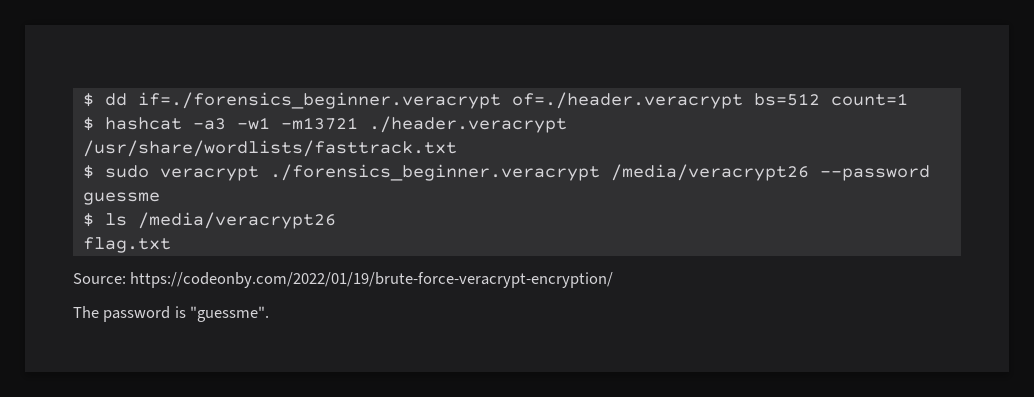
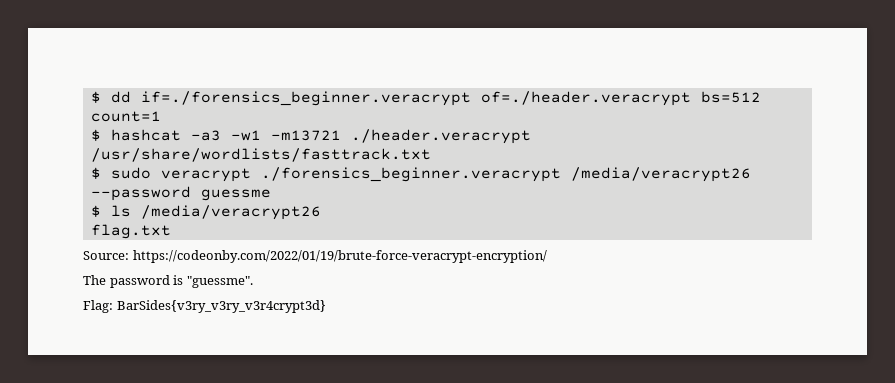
(270, 314) none -> [83,300,326,313] // Flag: BarSides{v3ry_v3ry_v3r4crypt3d}

